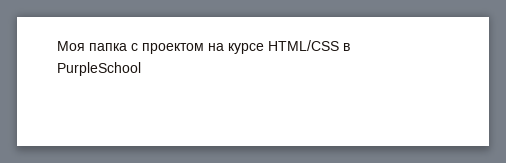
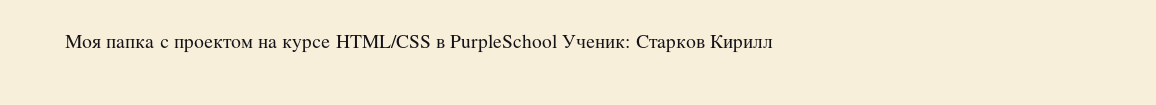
(141, 69) none -> [562,35,773,53] Ученик: Старков Кирилл

